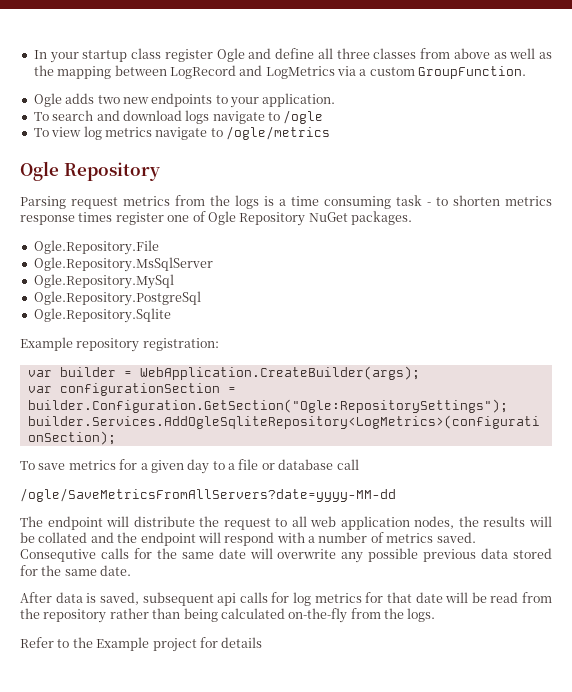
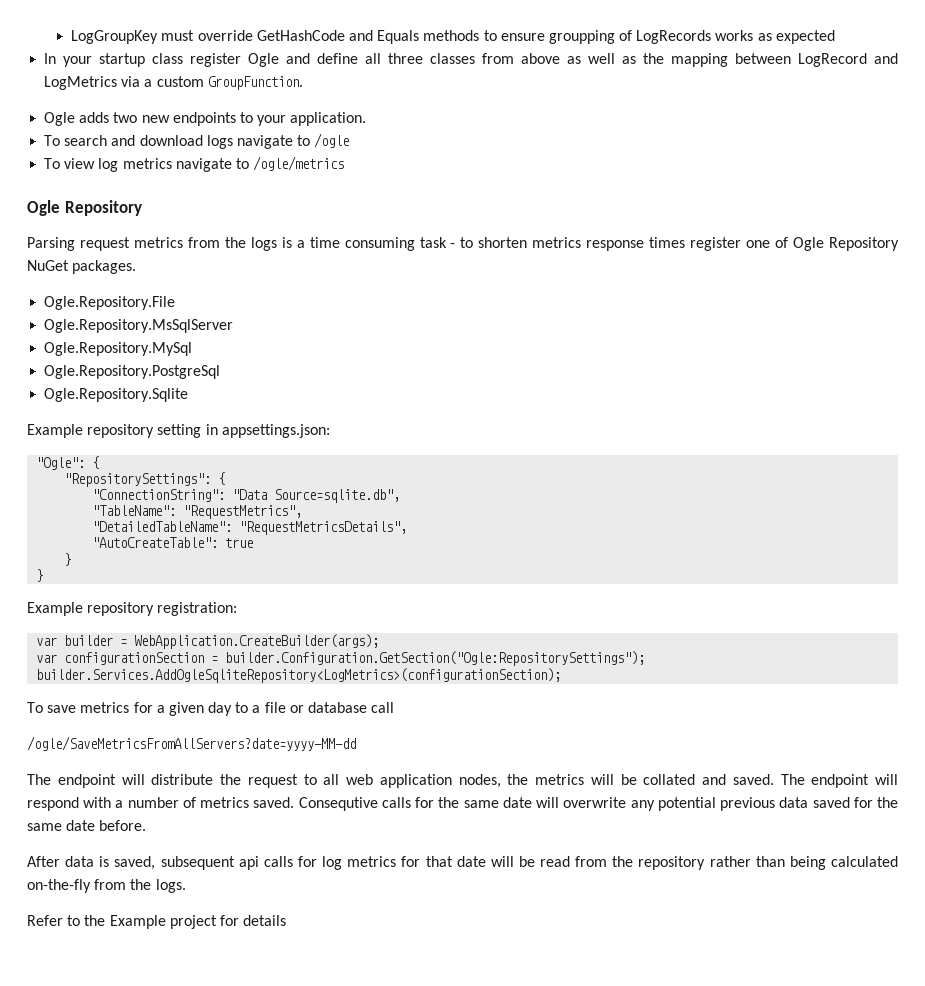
(33, 54) none -> [71,30,835,44] LogGroupKey must override GetHashCode and Equals methods to ensure groupping of LogRecords works as expected //
(171, 315) none -> [27,424,330,438] [36,456,100,470] [64,472,226,487] [92,489,401,503] [92,505,303,519] [92,521,408,535] [92,537,254,548] [64,553,72,566] [36,569,44,582] // Example repository setting in appsettings.json: // "Ogle": { // "RepositorySettings": { // "ConnectionString": "Data Source=sqlite.db", // "TableName": "RequestMetrics", // "DetailedTableName": "RequestMetricsDetails", // "AutoCreateTable": true // } // }
[483,516,526,527] results -> [535,774,584,785] metrics
[117,532,138,543] the -> [732,774,805,785] saved. The
[368,548,419,562] possible -> [657,797,716,811] potential
[513,548,552,559] [20,565,132,576] stored for the same date. -> [812,797,898,808] [27,820,147,831] saved for the same date before.

